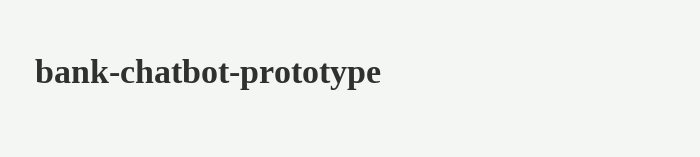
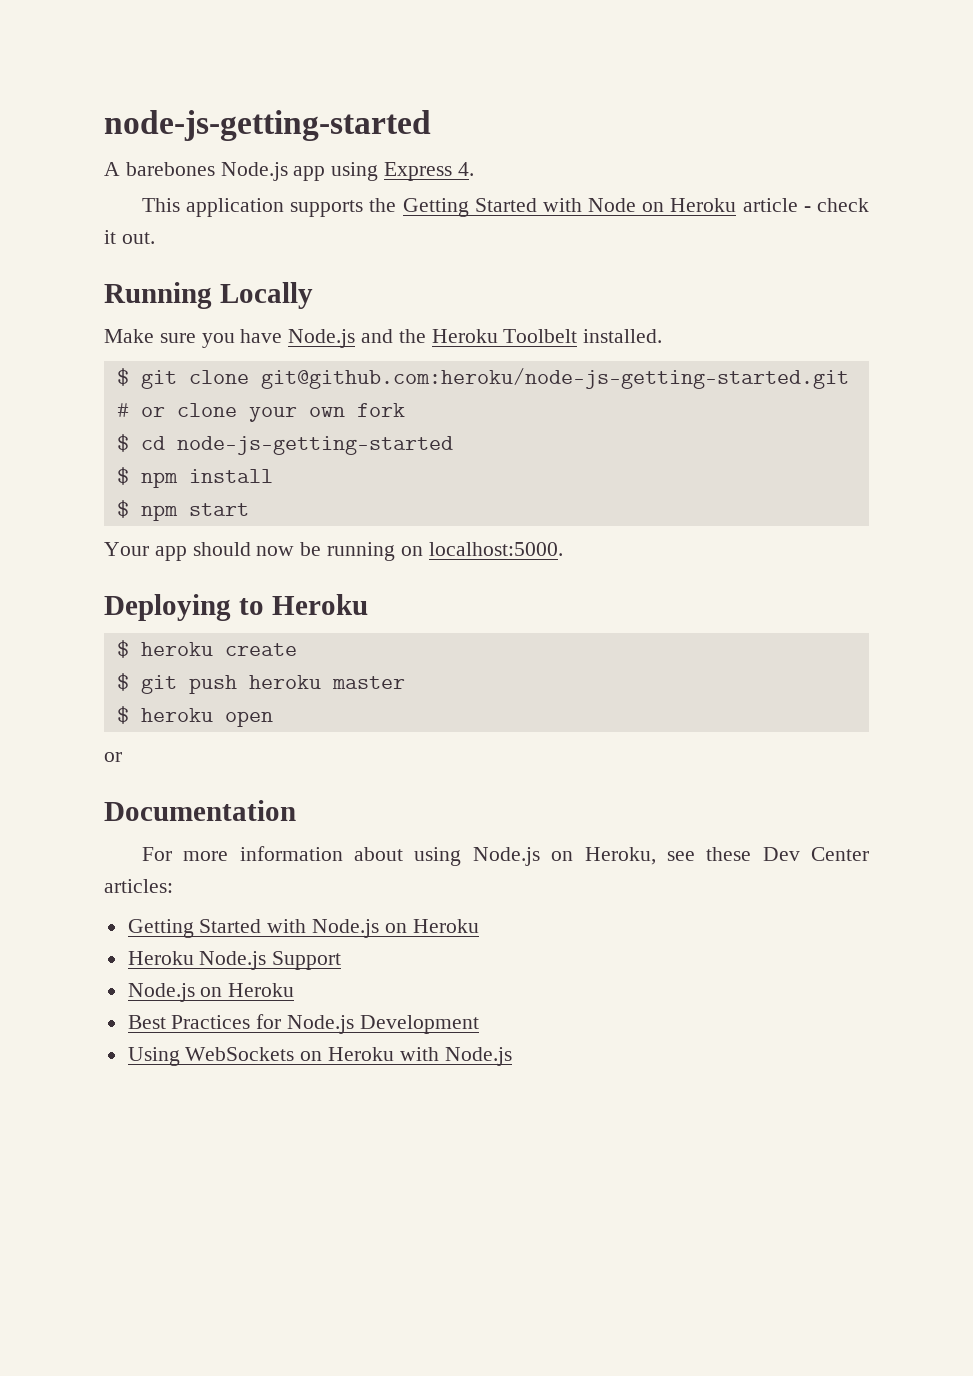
[35,59,381,90] bank-chatbot-prototype -> [104,110,431,141] [104,162,474,181] [141,198,869,217] [104,230,155,244] [104,282,313,309] [104,329,663,348] [116,368,849,389] [116,403,405,422] [116,434,453,455] [116,467,273,488] [116,500,249,521] [104,542,563,561] [104,594,368,621] [116,640,297,658] [116,673,405,694] [116,706,273,727] [104,752,122,762] [104,800,296,821] [141,846,869,866] [104,879,173,893] [127,919,479,938] [127,951,342,970] [127,983,295,1002] [127,1014,479,1034] [127,1047,512,1066] node-js-getting-started // A barebones Node.js app using Express 4. // This application supports the Getting Started with Node on Heroku article - check it out. // Running Locally // Make sure you have Node.js and the Heroku Toolbelt installed. // $ git clone git@github.com:heroku/node-js-getting-started.git # or clone your own fork // $ cd node-js-getting-started // $ npm install // $ npm start // Your app should now be running on localhost:5000. // Deploying to Heroku // $ heroku create // $ git push heroku master // $ heroku open // or // Documentation // For more information about using Node.js on Heroku, see these Dev Center articles: // Getting Started with Node.js on Heroku // Heroku Node.js Support // Node.js on Heroku // Best Practices for Node.js Development // Using WebSockets on Heroku with Node.js

